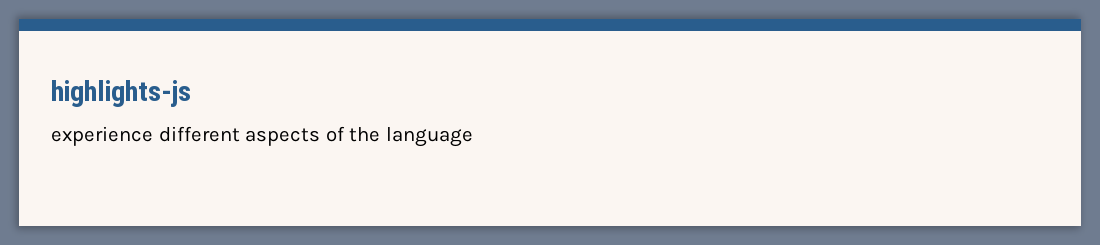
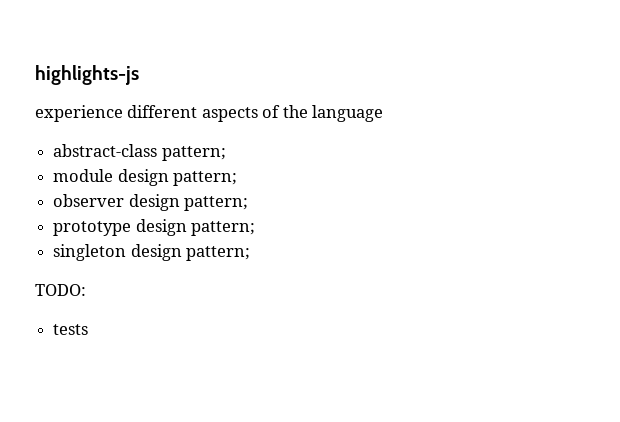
(473, 137) none -> [53,144,226,161] [53,169,238,186] [53,194,249,211] [53,219,256,236] [53,244,251,261] [35,284,86,296] [53,324,89,335] // abstract-class pattern; // module design pattern; // observer design pattern; // prototype design pattern; // singleton design pattern; // TODO: // tests

